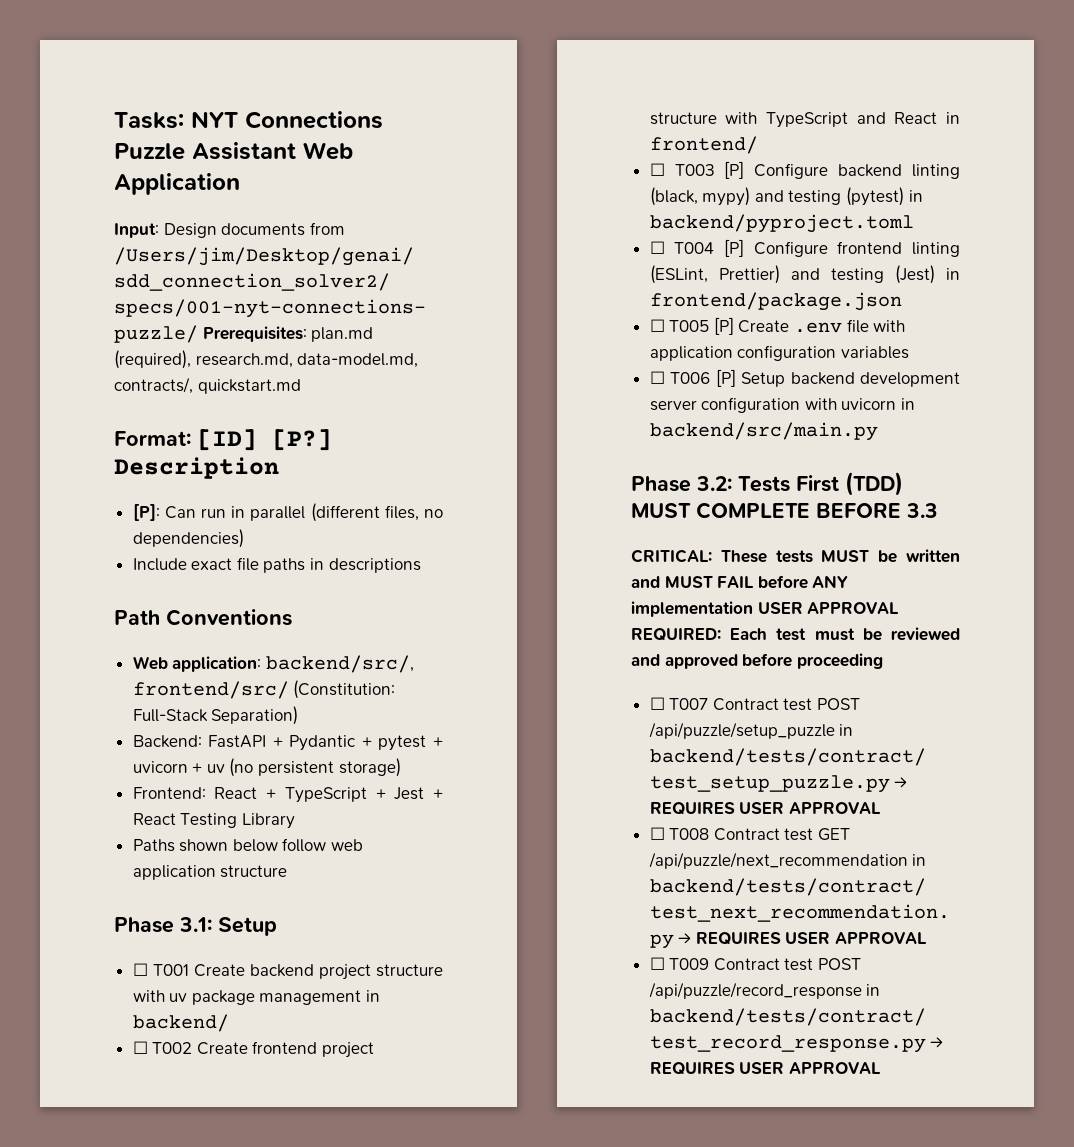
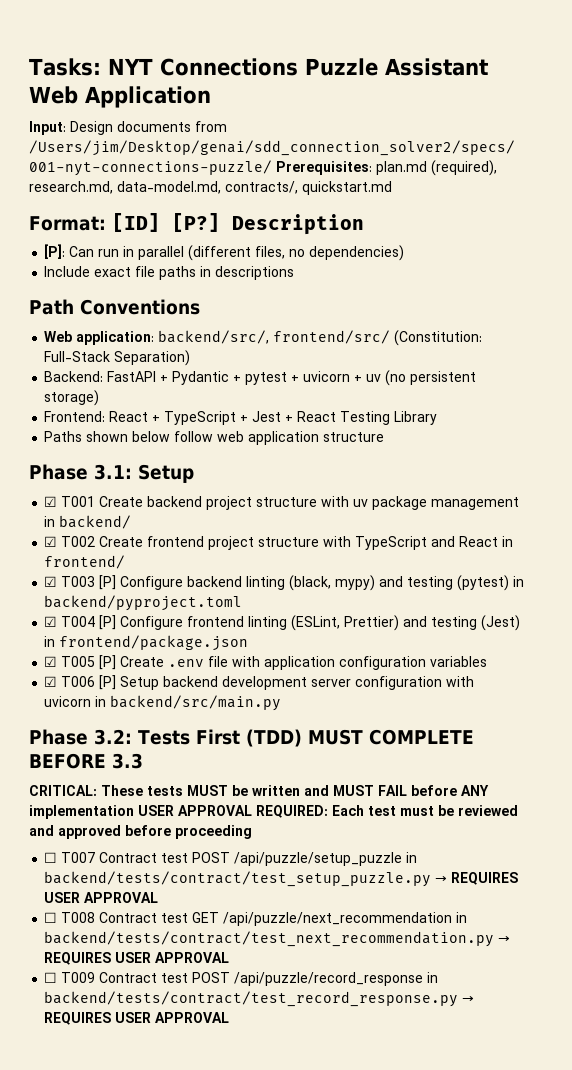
[132,963,148,976] ☐ -> [44,496,58,507] ☑
[132,1041,148,1054] ☐ -> [44,536,58,547] ☑
[649,163,665,176] ☐ -> [44,576,58,587] ☑
[649,241,665,254] ☐ -> [44,616,58,627] ☑
[649,319,665,332] ☐ -> [44,656,58,667] ☑
[649,371,665,384] ☐ -> [44,676,58,687] ☑

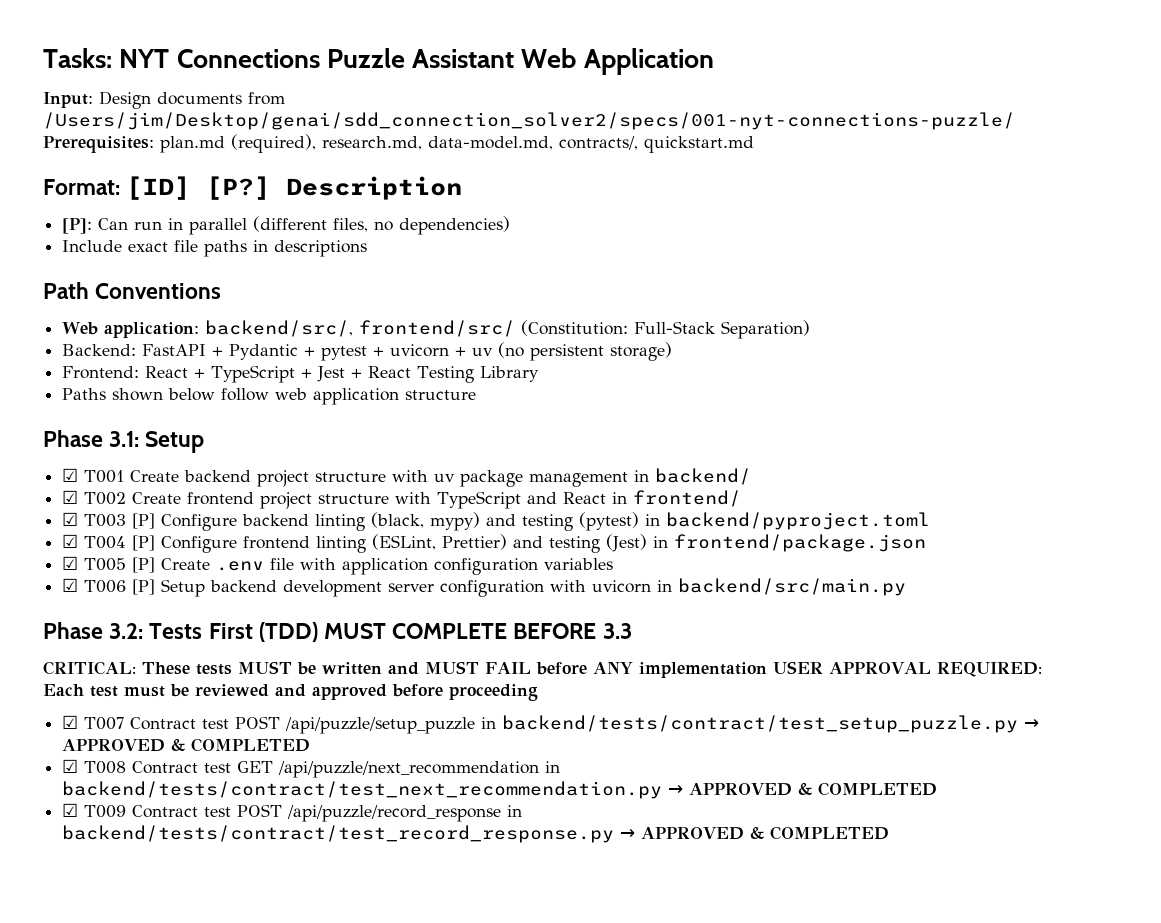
[44,852,58,863] ☐ -> [62,715,79,729] ☑
[451,872,519,885] [44,892,159,903] [44,912,58,923] REQUIRES USER APPROVAL // ☐ -> [62,738,311,752] [62,759,79,773] APPROVED & COMPLETED // ☑
[44,952,230,965] [44,972,58,983] REQUIRES USER APPROVAL // ☐ -> [689,782,938,796] [62,803,79,817] APPROVED & COMPLETED // ☑
[44,1012,230,1025] REQUIRES USER APPROVAL -> [641,826,890,840] APPROVED & COMPLETED

